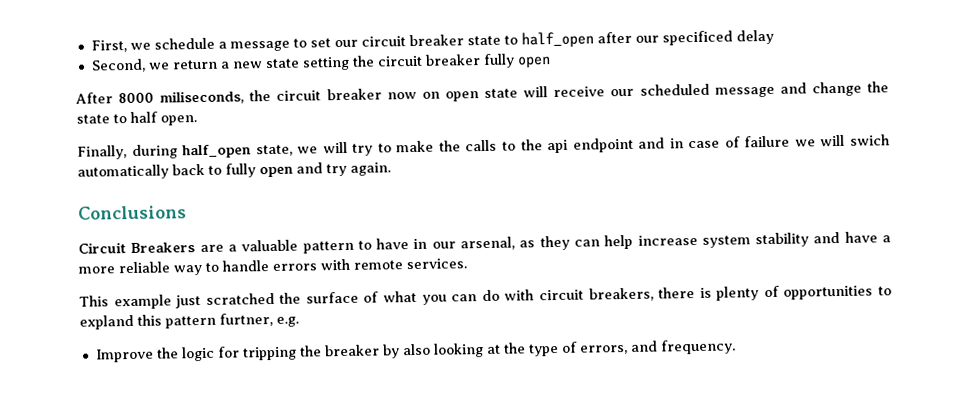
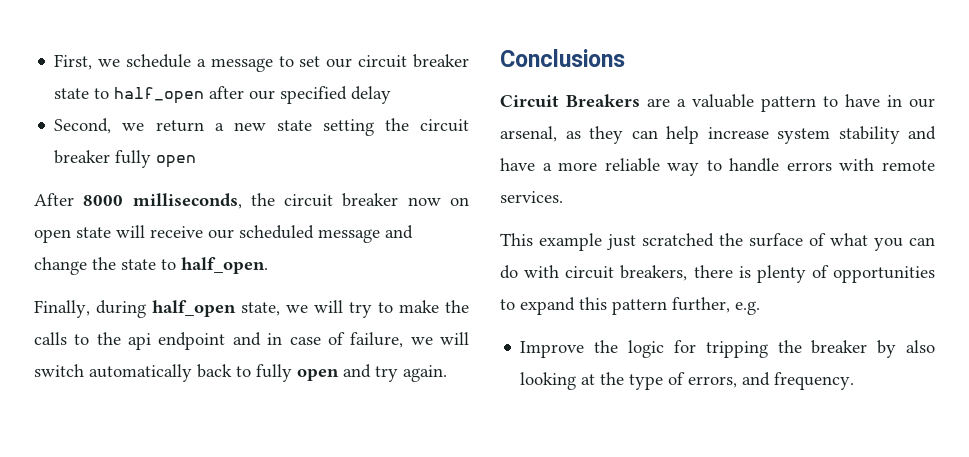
[661,30,733,46] specificed -> [280,86,348,104] specified
[159,90,245,105] miliseconds, -> [132,193,242,209] milliseconds,
[130,111,197,126] half open. -> [181,257,268,274] half_open.
[744,134,890,148] failure we will swich -> [350,332,470,348] [34,364,84,377] failure, we will switch
[79,314,134,330] expland -> [520,297,575,315] expand
[219,313,273,327] furtner, -> [672,297,730,313] further,

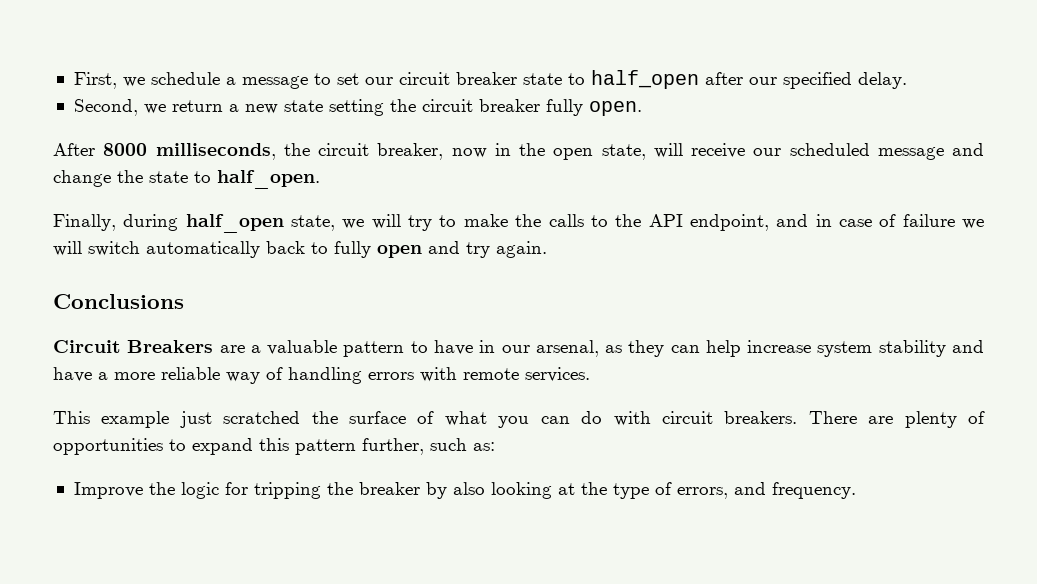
[351,86,392,104] delay -> [857,72,907,89] delay.
[156,155,197,168] open -> [588,101,642,116] open.
[342,193,469,207] [34,227,111,243] breaker now on open state -> [377,143,646,160] breaker, now in the open state,
[128,332,226,350] api endpoint -> [648,214,769,231] API endpoint,
[350,332,404,348] failure, -> [902,214,955,227] failure
[706,158,780,172] to handle -> [266,367,362,384] of handling
[620,265,751,281] breakers, there is -> [724,411,894,424] breakers. There are
[735,301,760,315] e.g. -> [430,438,495,451] such as:

